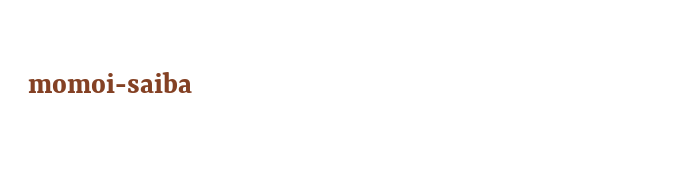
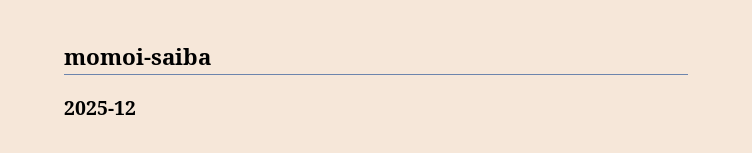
(192, 82) none -> [64,101,136,115] // 2025-12

